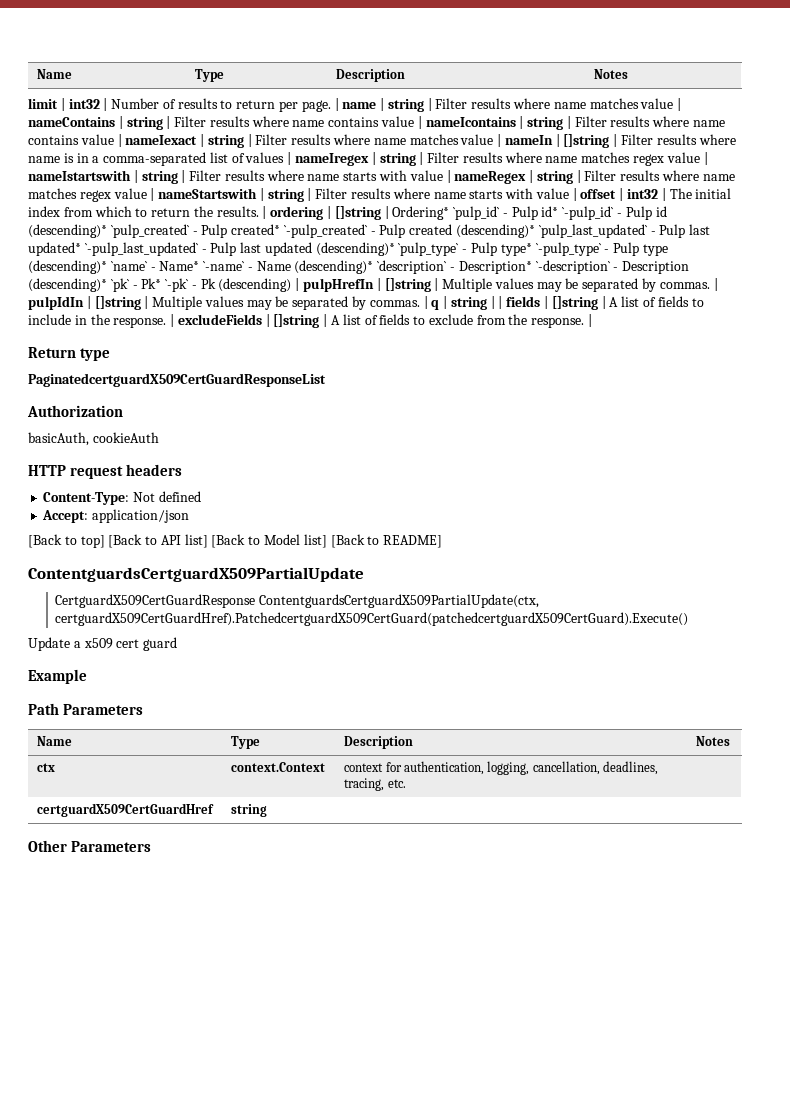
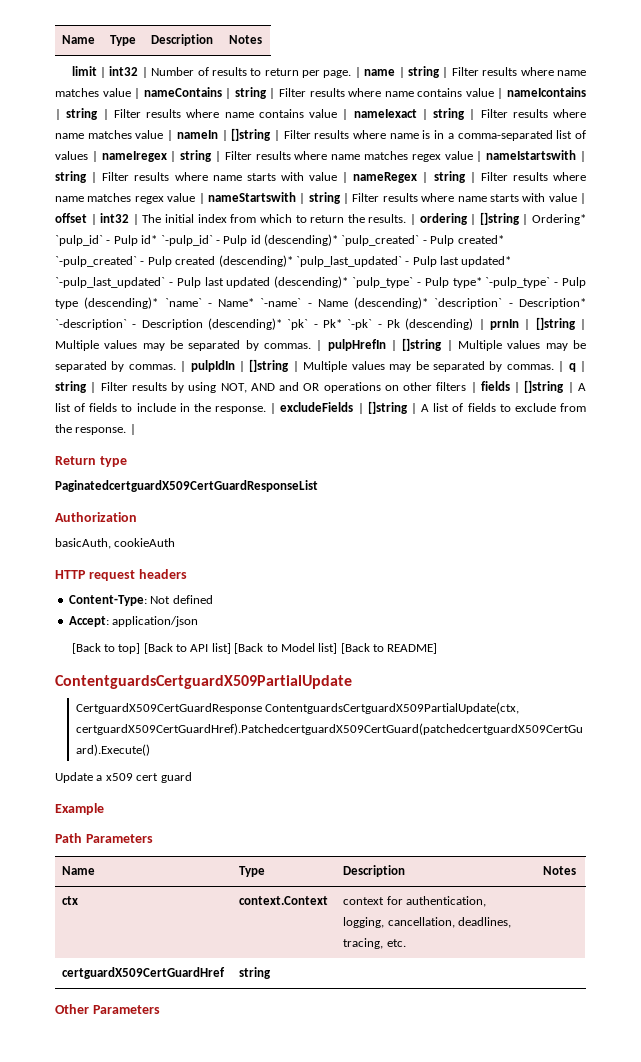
(300, 284) none -> [489,317,586,330] [55,340,323,351] prnIn | []string | Multiple values may be separated by commas. |
(495, 302) none -> [100,382,467,393] Filter results by using NOT, AND and OR operations on other filters

